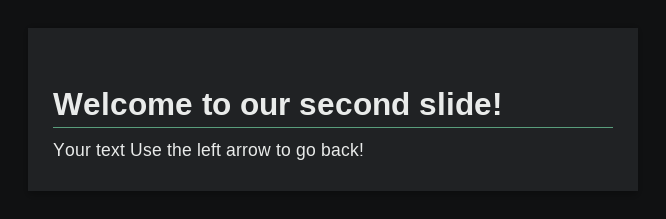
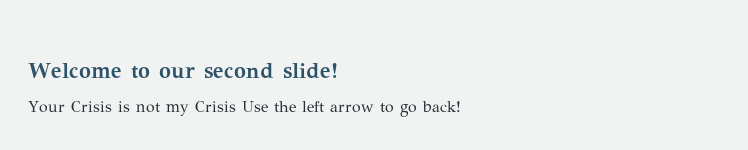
[96,144,125,156] text -> [70,101,236,116] Crisis is not my Crisis

